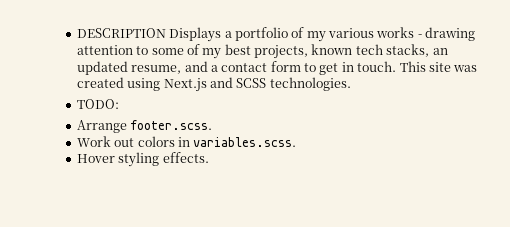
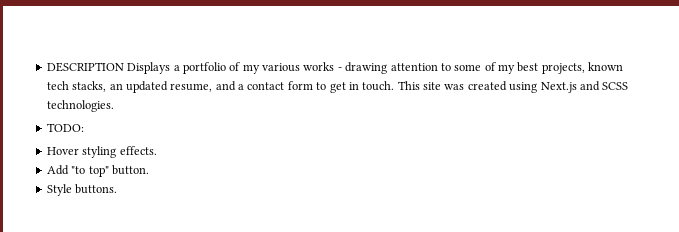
[76,120,213,133] [76,136,297,147] [76,152,209,167] Arrange footer.scss. // Work out colors in variables.scss. // Hover styling effects. -> [46,146,157,158] [46,165,149,177] [46,184,118,196] Hover styling effects. // Add "to top" button. // Style buttons.

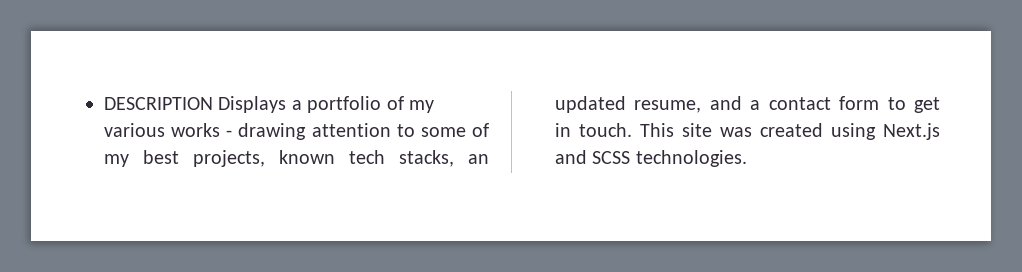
[46,123,84,132] [46,146,157,158] [46,165,149,177] [46,184,118,196] // TODO: // Hover styling effects. // Add "to top" button. // Style buttons. -> (747, 158) none

